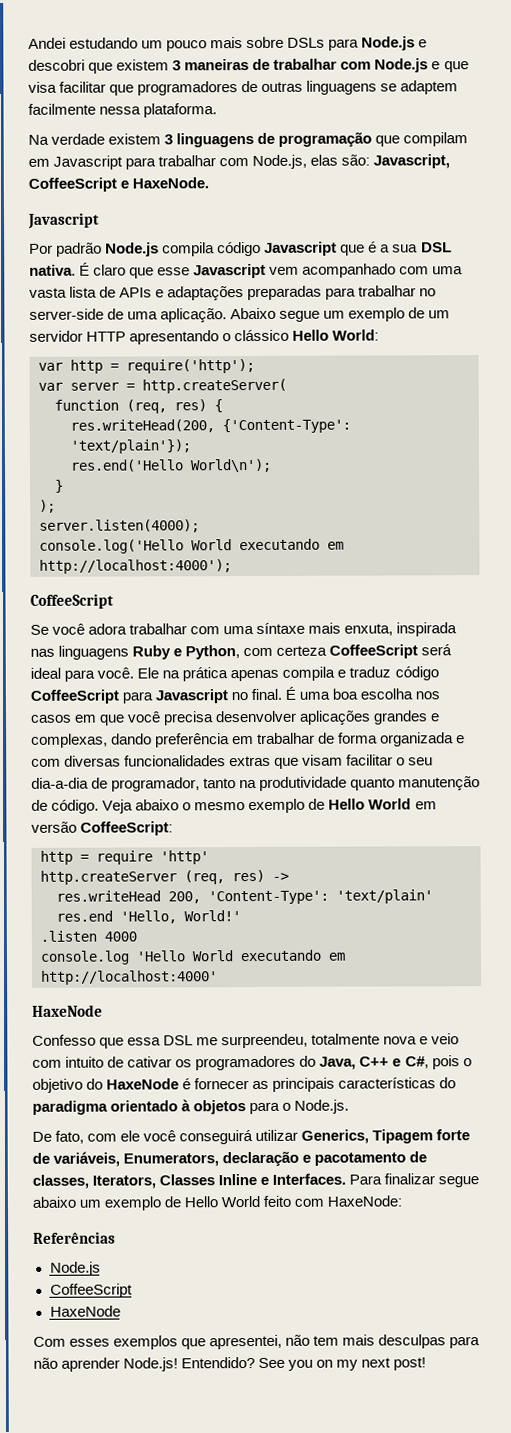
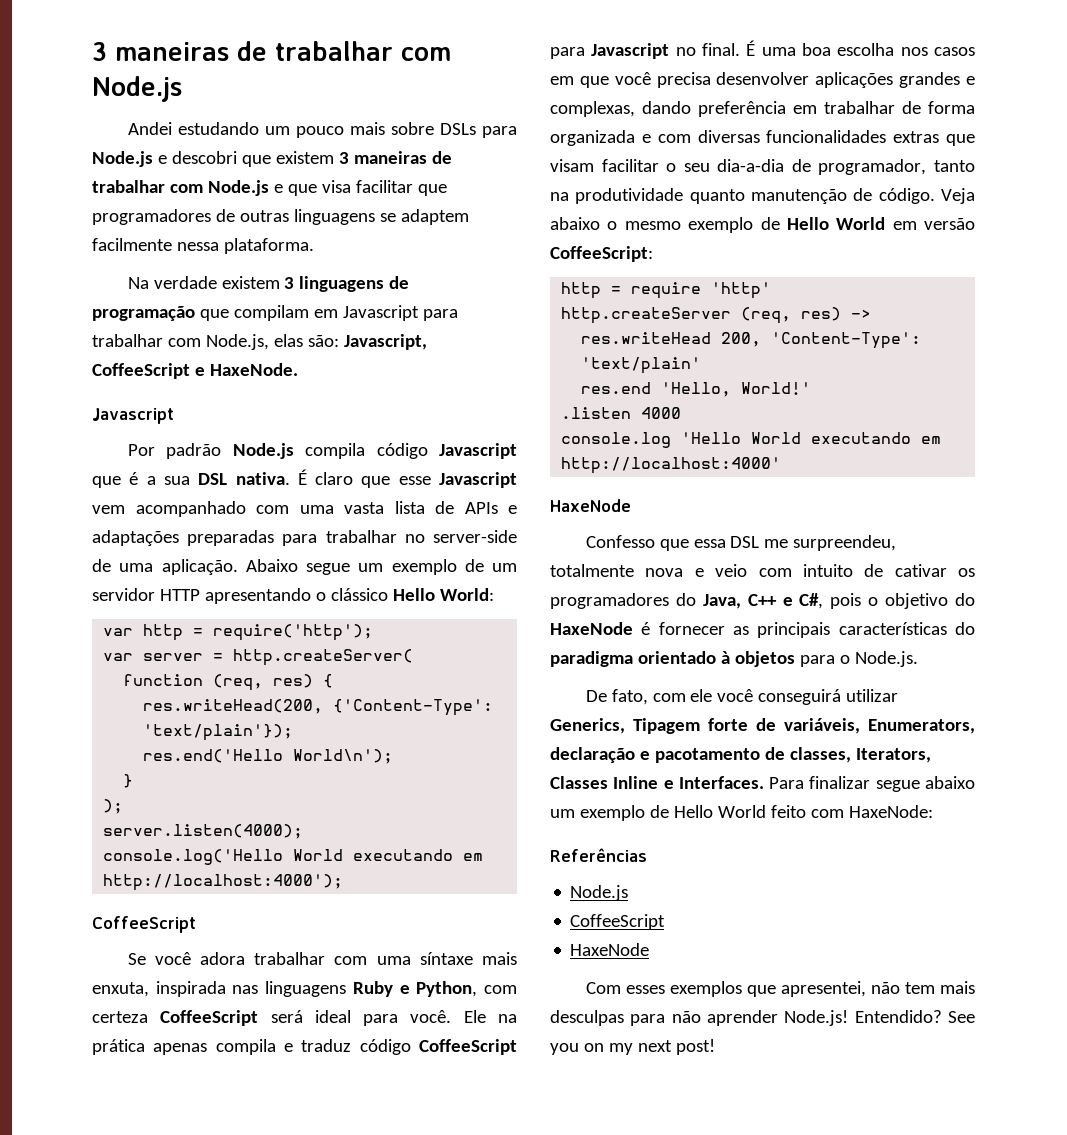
(28, 43) none -> [92,41,451,61] [92,76,182,102] 3 maneiras de trabalhar com Node.js //

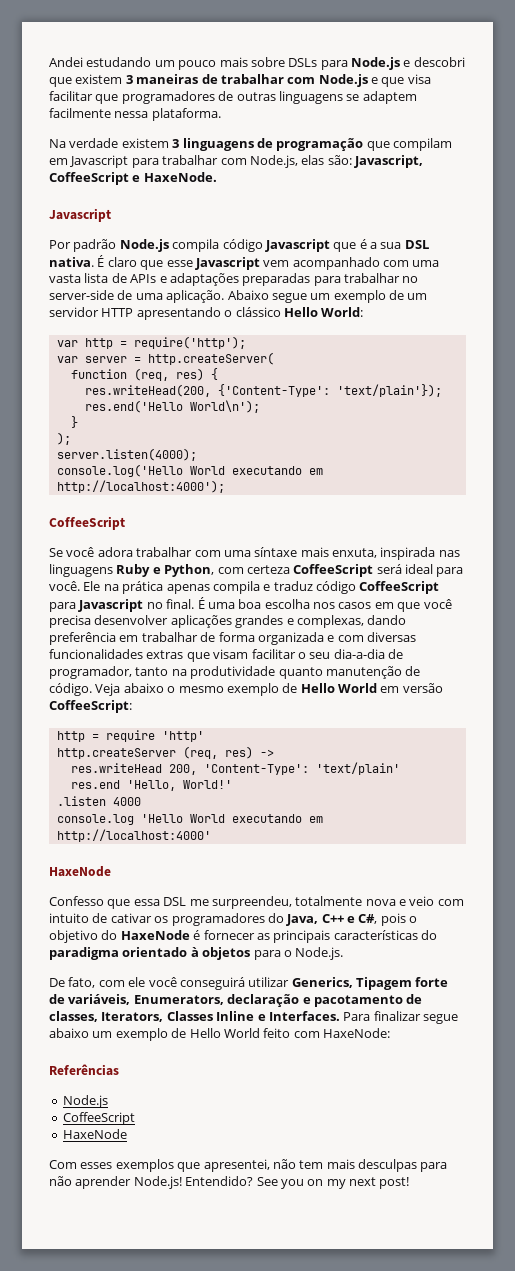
[92,41,451,61] [92,76,182,102] 3 maneiras de trabalhar com Node.js // -> (49, 62) none

